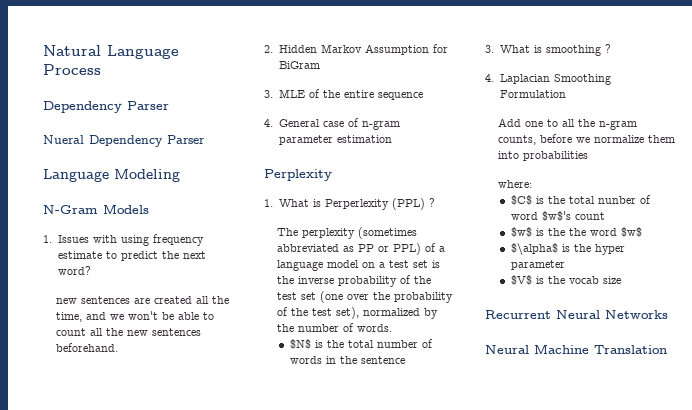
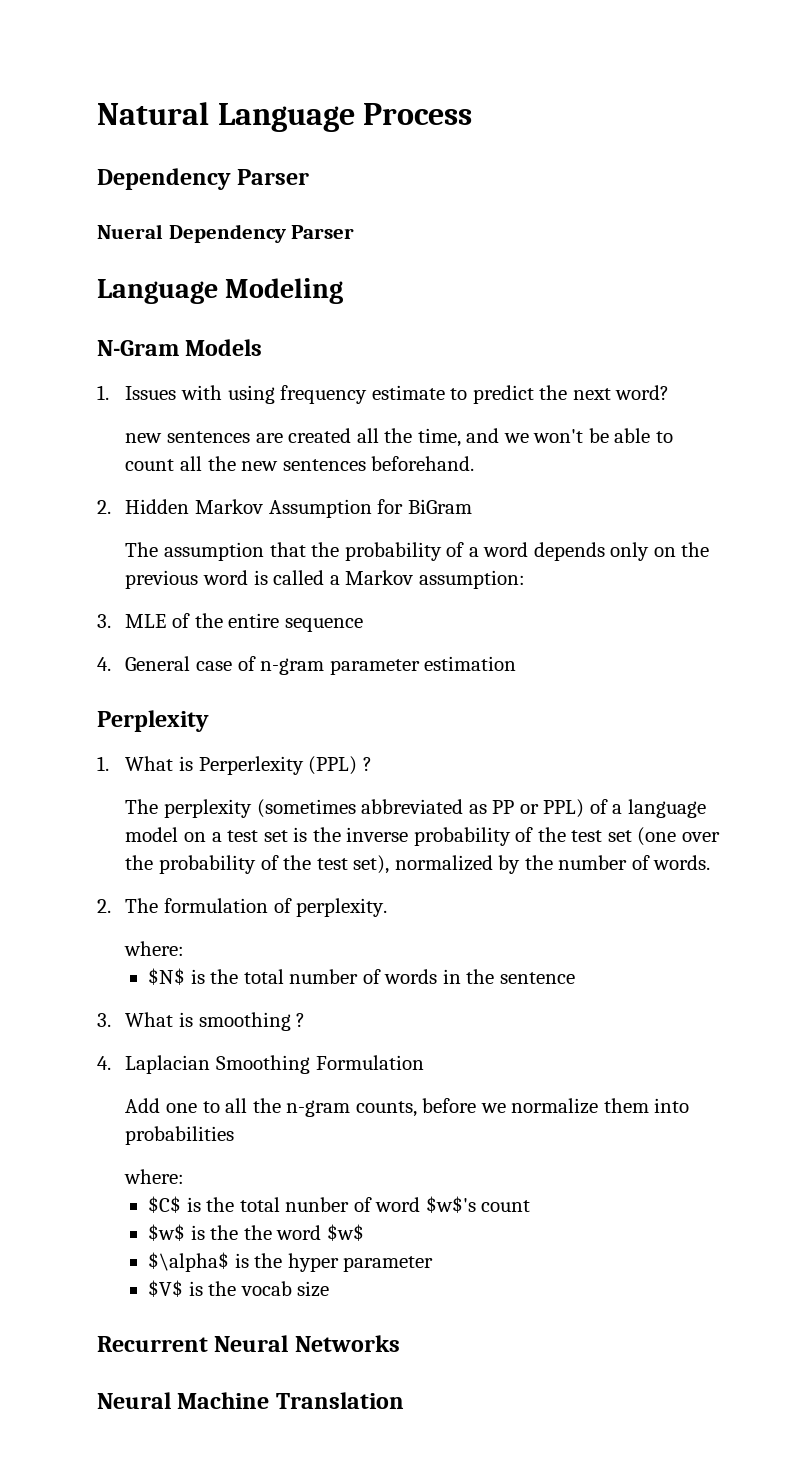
(320, 65) none -> [125,542,710,561] [125,570,525,589] // The assumption that the probability of a word depends only on the previous word is called a Markov assumption:
(393, 328) none -> [97,898,388,917] [124,941,185,956] // 2. The formulation of perplexity. // where:

